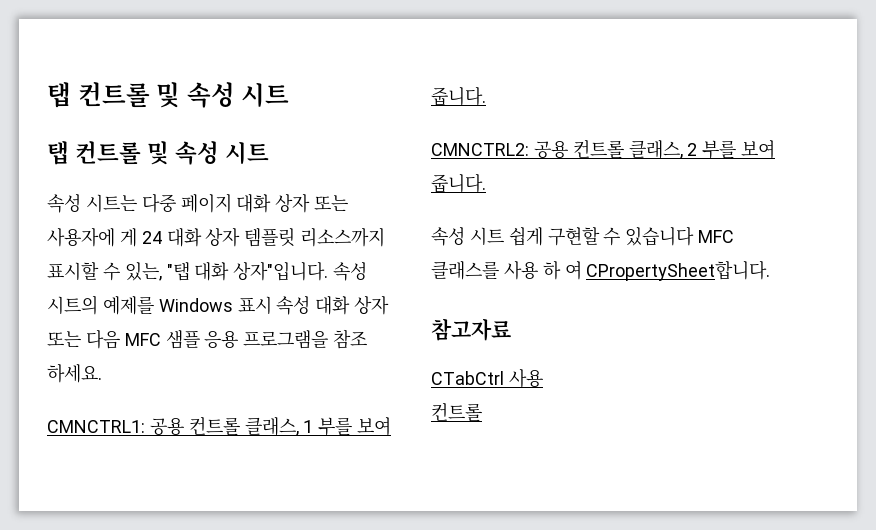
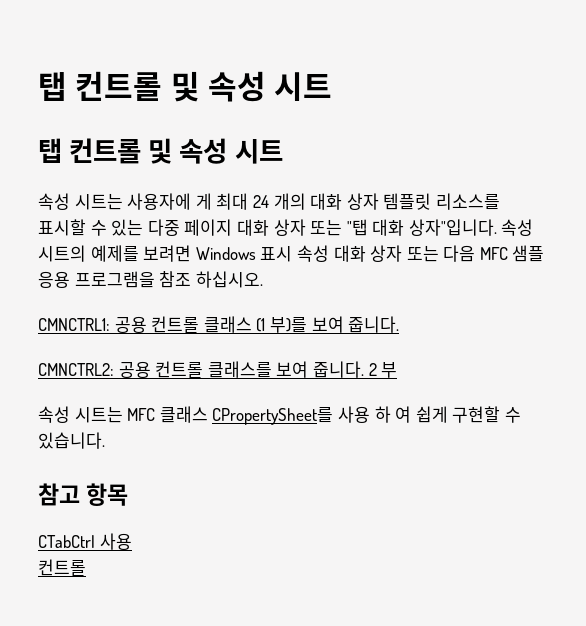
(137, 203) none -> [127,193,500,210] [38,219,144,236] 사용자에 게 최대 24 개의 대화 상자 템플릿 리소스를 표시할 수 있는
[47,227,386,247] [47,262,162,281] 사용자에 게 24 대화 상자 템플릿 리소스까지 표시할 수 있는, -> (343, 227) none
(154, 305) none -> [143,245,192,262] 보려면
[47,364,102,383] 하세요. -> [195,271,263,288] 하십시오.
[244,417,353,436] 클래스, 1 부를 -> [203,316,307,333] 클래스 (1 부)를
[628,140,776,159] [431,173,486,193] [431,226,735,246] [431,260,771,281] [431,318,511,341] 클래스, 2 부를 보여 줍니다. // 속성 시트 쉽게 구현할 수 있습니다 MFC 클래스를 사용 하 여 CPropertySheet합니다. // 참고자료 -> [207,361,398,378] [38,406,521,425] [38,432,105,449] [38,483,129,506] 클래스를 보여 줍니다. 2 부 // 속성 시트는 MFC 클래스 CPropertySheet를 사용 하 여 쉽게 구현할 수 있습니다. // 참고 항목

